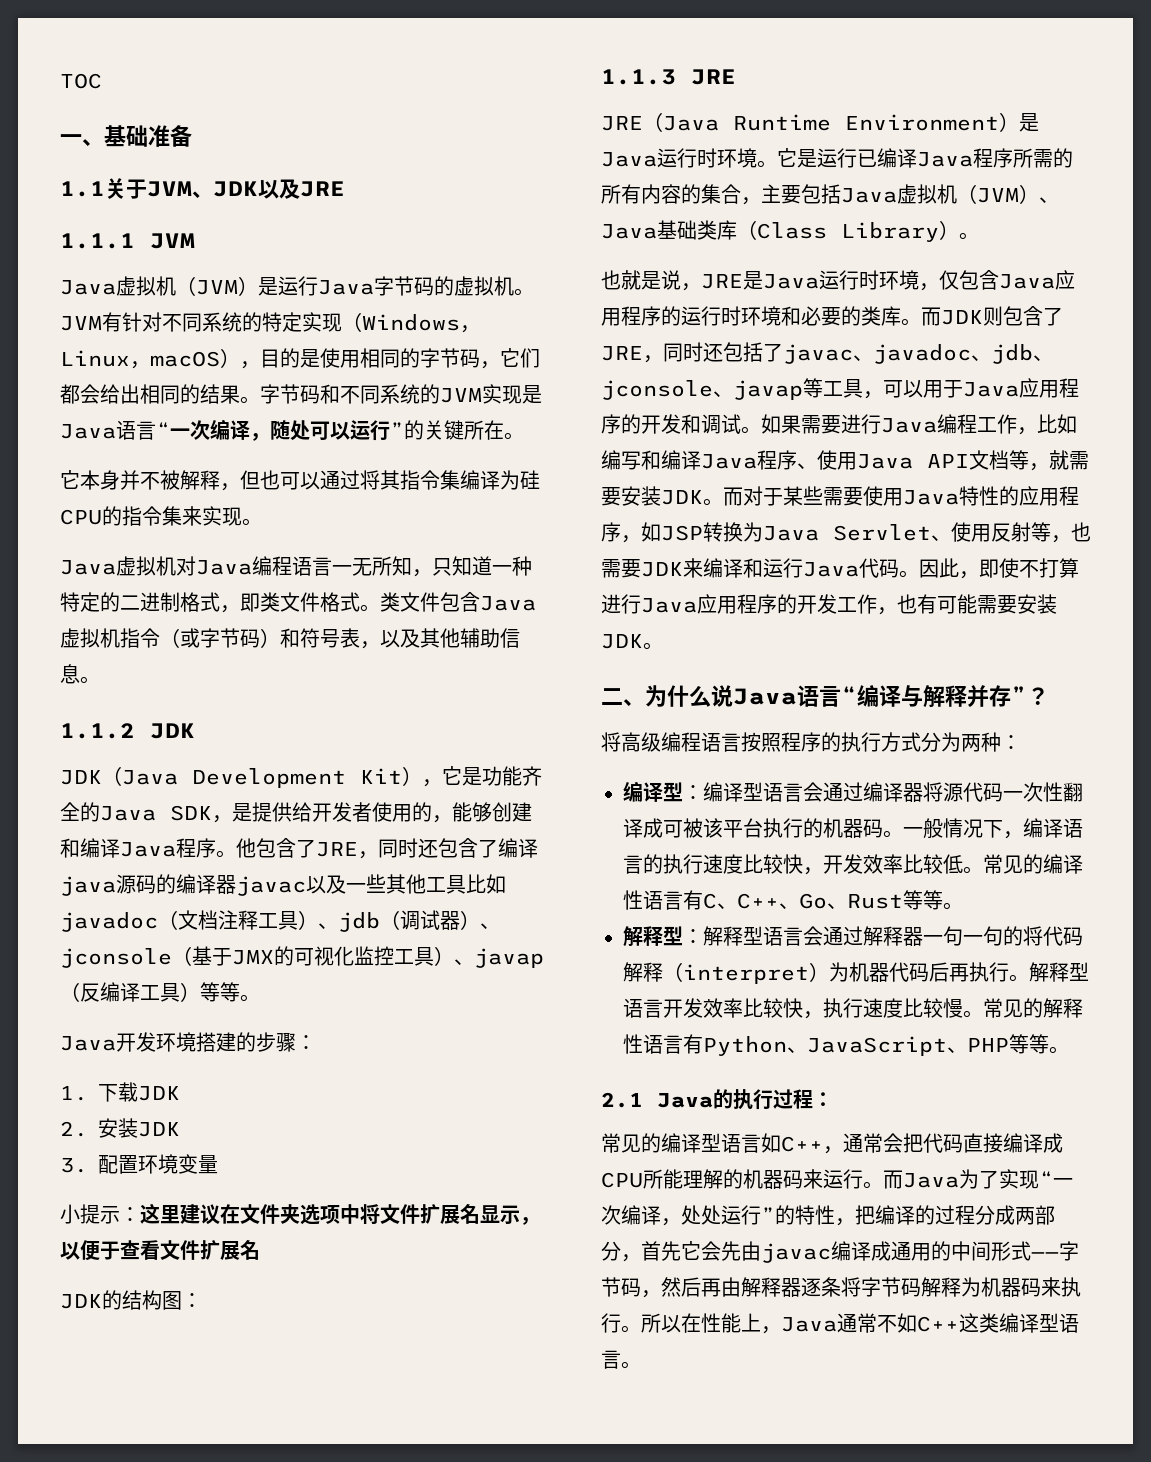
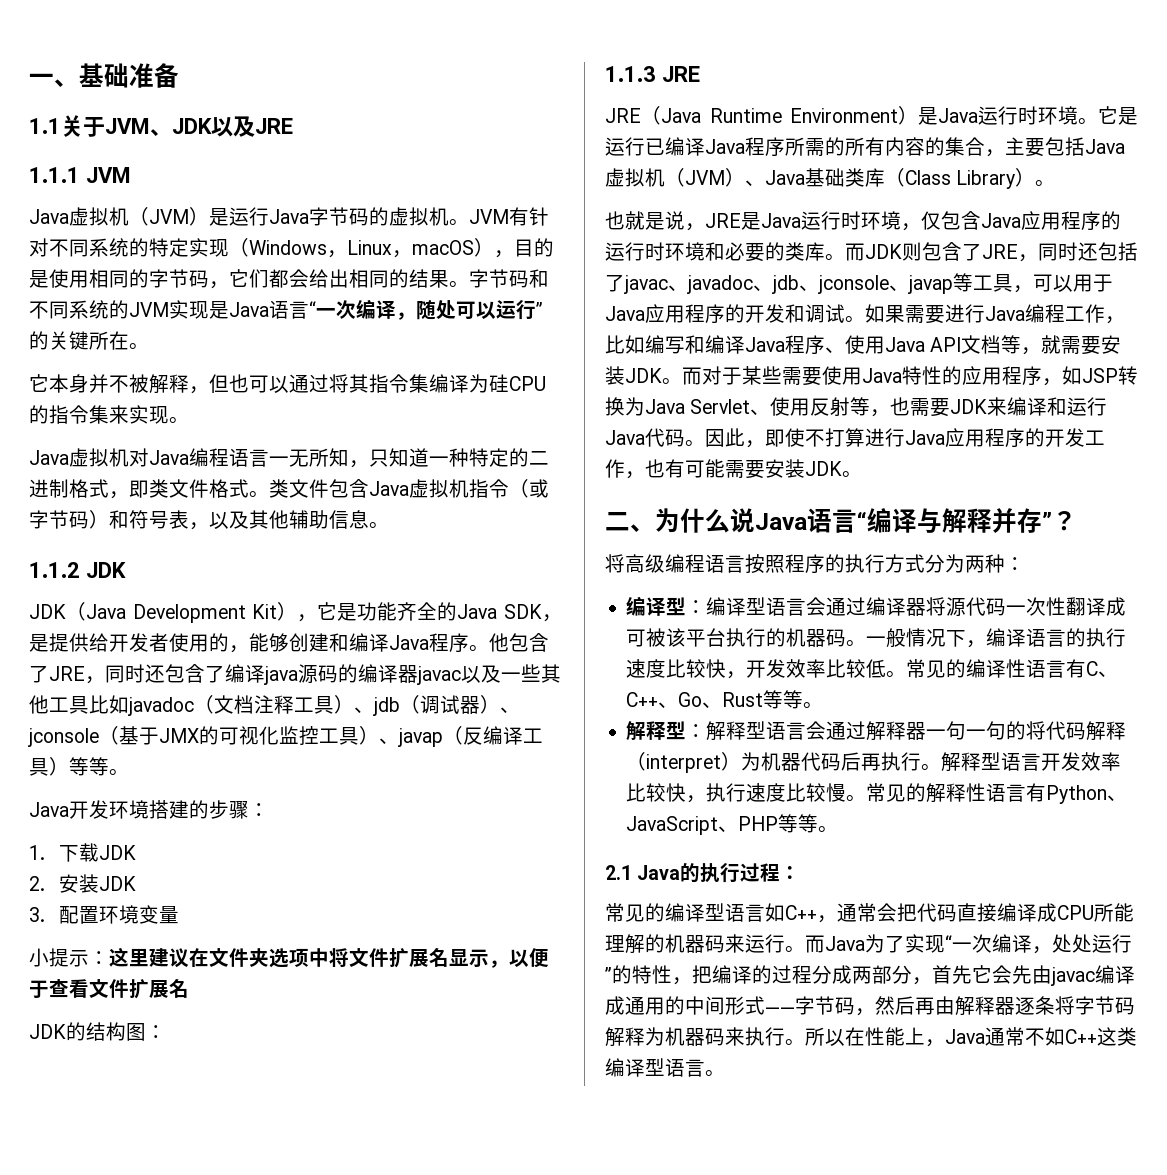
[60,73,102,89] TOC // -> (29, 79) none

